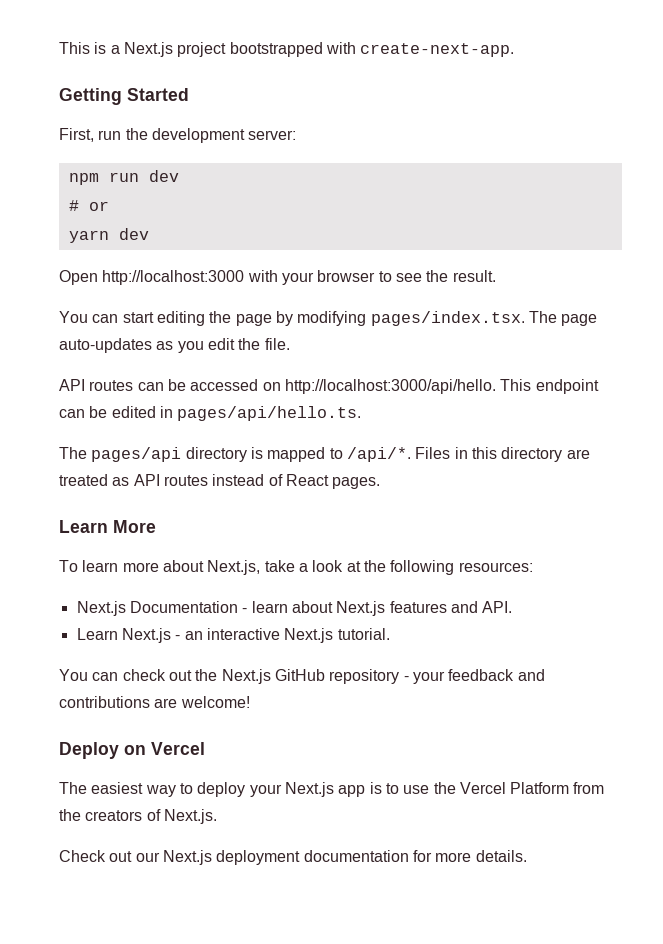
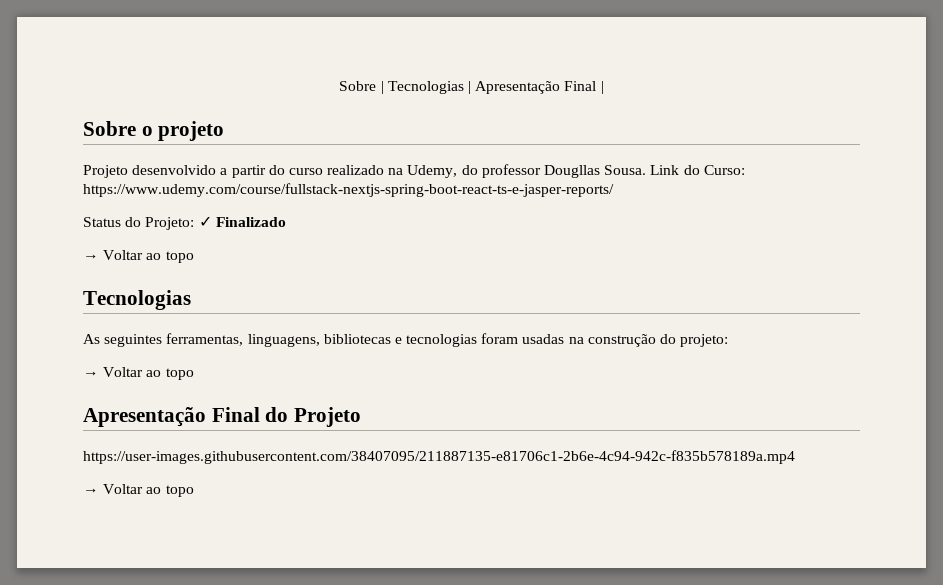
[59,42,515,57] [59,88,189,105] [59,128,297,143] [68,170,179,185] [68,200,109,211] [68,228,149,243] [59,270,496,285] [59,311,598,326] [59,338,290,353] [59,379,599,394] [59,406,362,421] [59,447,590,462] [59,474,381,489] [59,520,156,533] [59,560,533,575] [76,601,513,616] [76,628,390,643] [59,669,545,684] [59,696,250,708] [59,742,205,759] [59,782,605,797] [59,809,217,824] [59,850,527,865] This is a Next.js project bootstrapped with create-next-app. // Getting Started // First, run the development server: // npm run dev // # or // yarn dev // Open http://localhost:3000 with your browser to see the result. // You can start editing the page by modifying pages/index.tsx. The page auto-updates as you edit the file. // API routes can be accessed on http://localhost:3000/api/hello. This endpoint can be edited in pages/api/hello.ts. // The pages/api directory is mapped to /api/*. Files in this directory are treated as API routes instead of React pages. // Learn More // To learn more about Next.js, take a look at the following resources: // Next.js Documentation - learn about Next.js features and API. // Learn Next.js - an interactive Next.js tutorial. // You can check out the Next.js GitHub repository - your feedback and contributions are welcome! // Deploy on Vercel // The easiest way to deploy your Next.js app is to use the Vercel Platform from the creators of Next.js. // Check out our Next.js deployment documentation for more details. -> [339,81,604,94] [83,121,225,141] [83,164,745,178] [83,183,614,197] [83,216,286,230] [83,250,194,263] [83,290,191,310] [83,333,729,347] [83,367,194,380] [83,407,362,427] [83,450,795,464] [83,484,194,497] Sobre | Tecnologias | Apresentação Final | // Sobre o projeto // Projeto desenvolvido a partir do curso realizado na Udemy, do professor Dougllas Sousa. Link do Curso: https://www.udemy.com/course/fullstack-nextjs-spring-boot-react-ts-e-jasper-reports/ // Status do Projeto: ✓ Finalizado // → Voltar ao topo // Tecnologias // As seguintes ferramentas, linguagens, bibliotecas e tecnologias foram usadas na construção do projeto: // → Voltar ao topo // Apresentação Final do Projeto // https://user-images.githubusercontent.com/38407095/211887135-e81706c1-2b6e-4c94-942c-f835b578189a.mp4 // → Voltar ao topo

